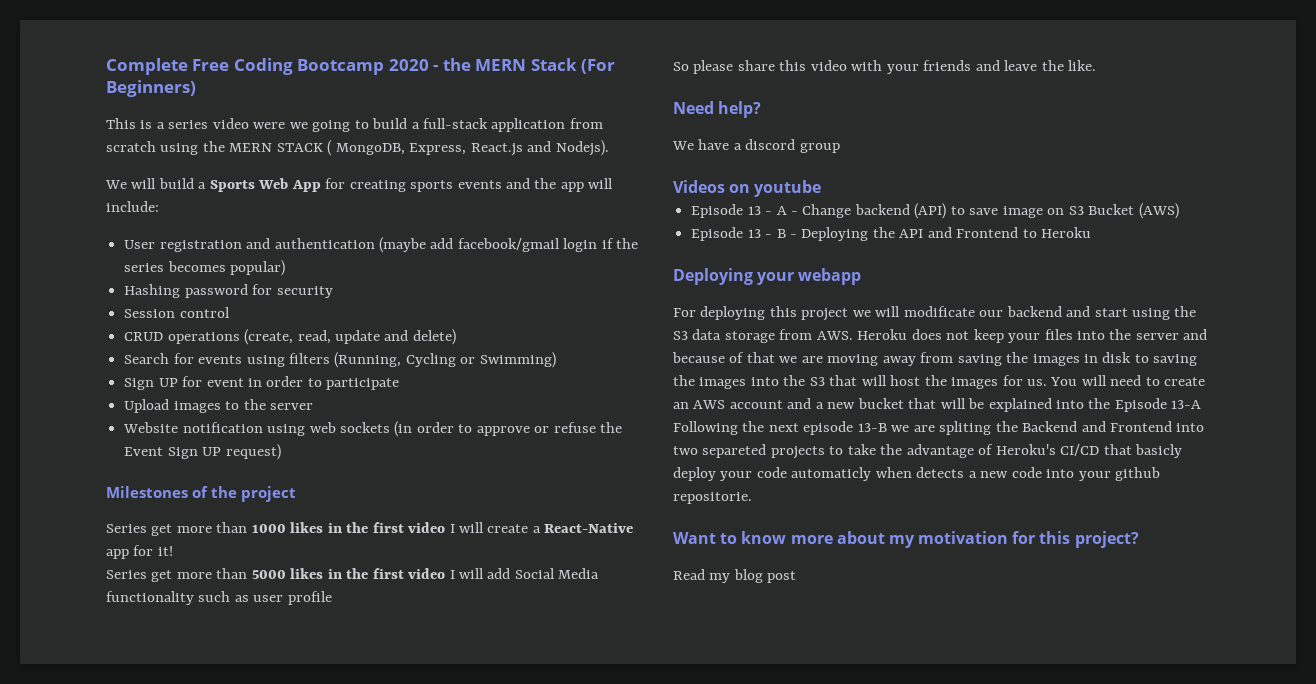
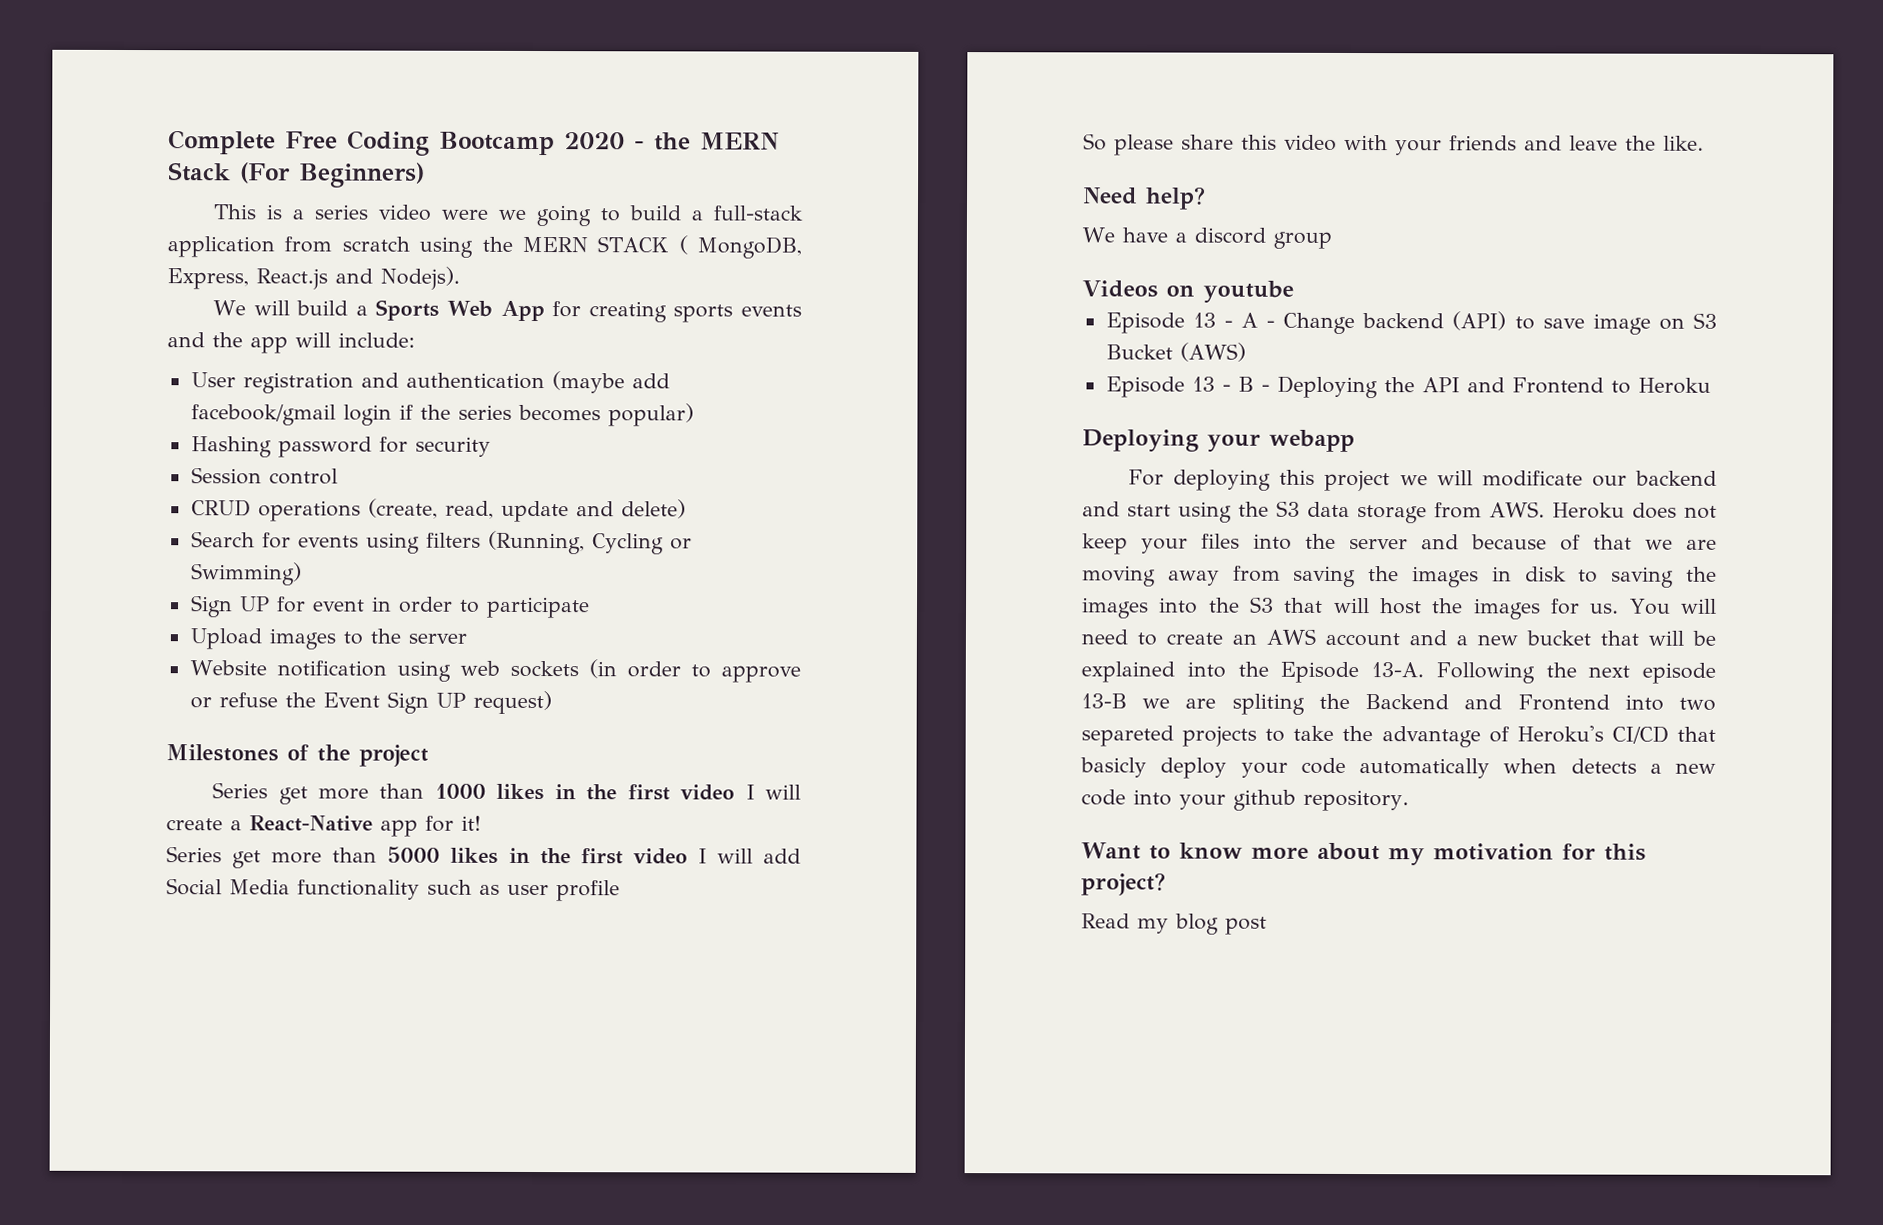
[1171,400,1202,409] 13-A -> [1371,662,1424,678] 13-A.
[791,467,872,481] automaticly -> [1359,758,1490,779] automatically
[673,492,752,504] repositorie. -> [1303,789,1409,812] repository.

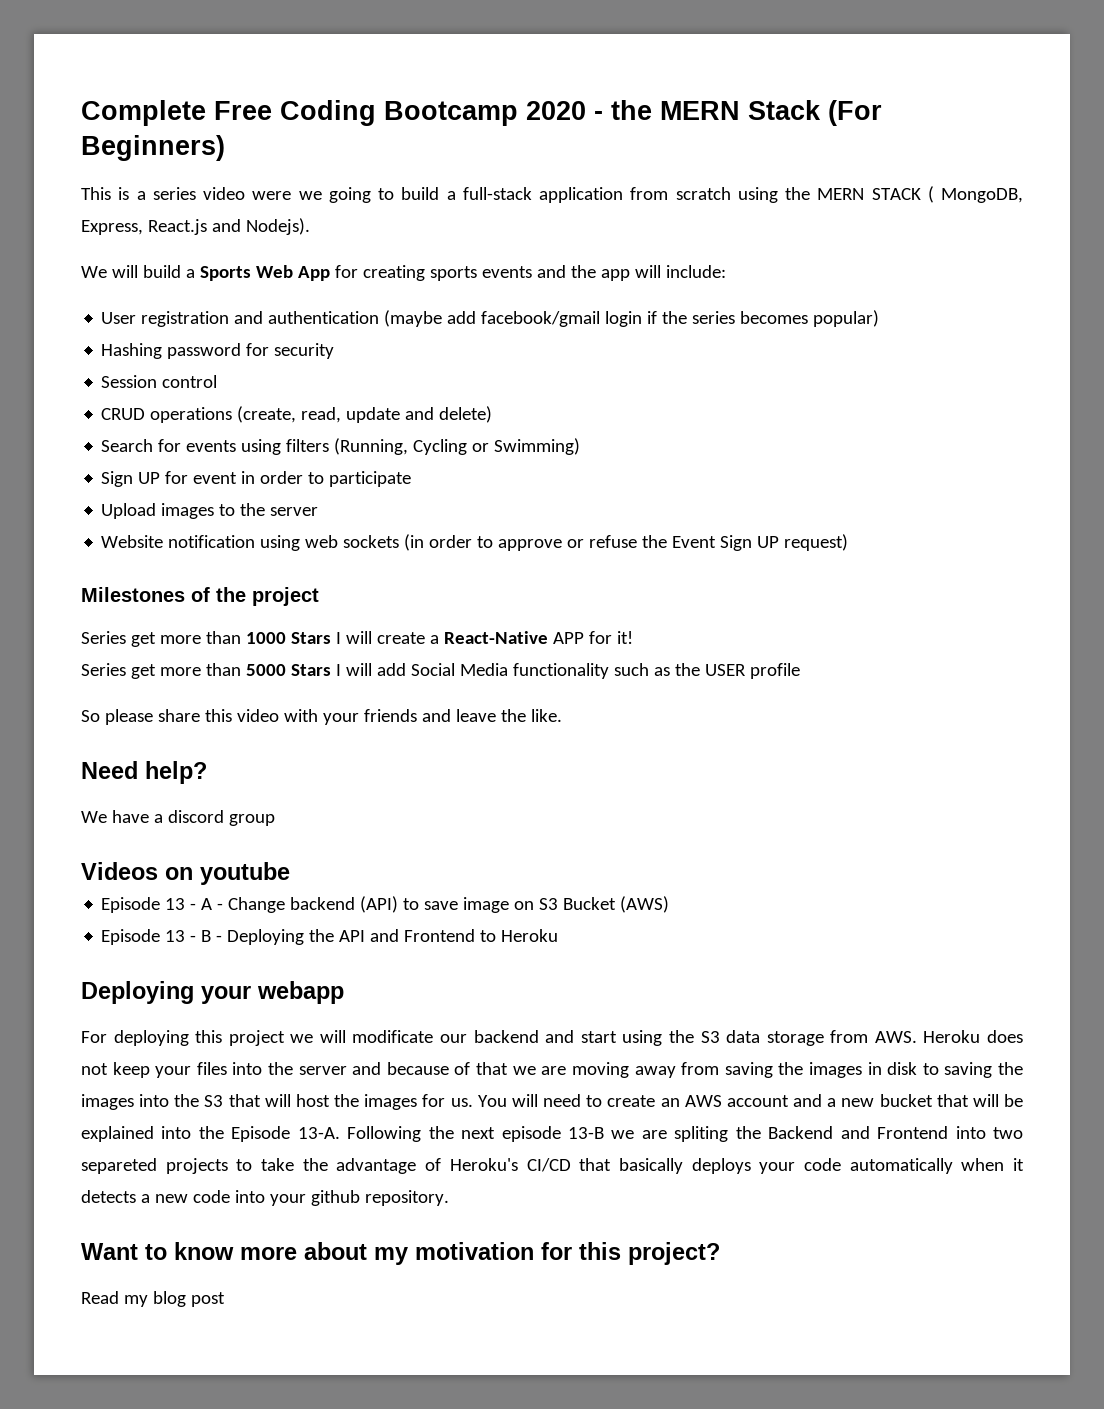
[496,783,736,801] likes in the first video -> [290,632,331,644] Stars
[380,819,418,837] app -> [552,632,584,644] APP
[450,847,688,865] likes in the first video -> [290,664,331,676] Stars
[507,884,549,896] user -> [674,663,746,676] the USER
[1080,757,1228,779] basicly deploy -> [618,1158,751,1174] basically deploys
(1558, 766) none -> [1013,1158,1024,1171] it

